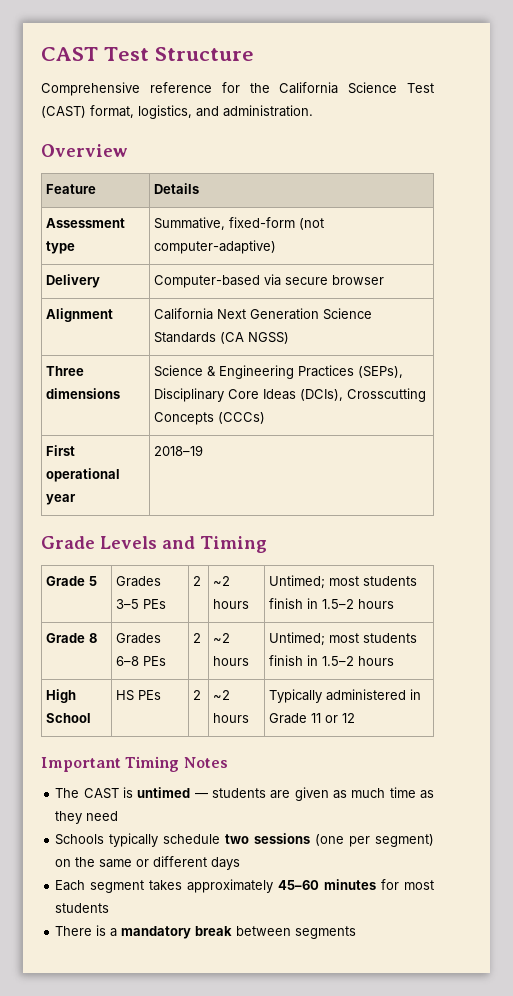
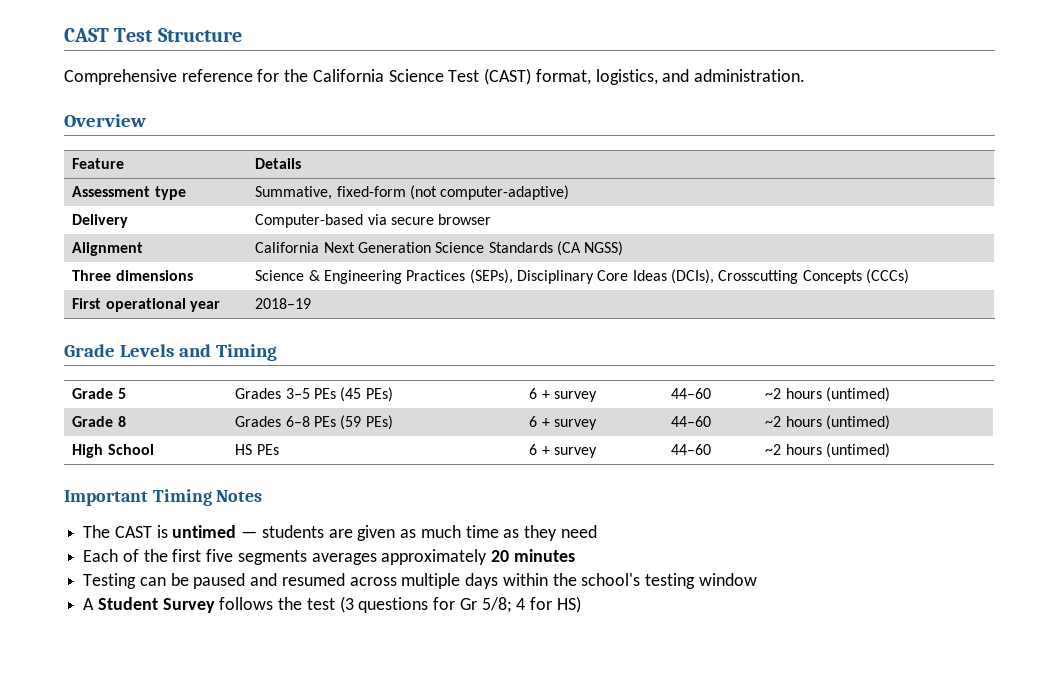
[193,576,202,586] [213,576,231,586] [213,599,250,609] [269,575,418,589] [269,598,395,609] | 2 | ~2 hours | Untimed; most students finish in 1.5–2 hours -> [340,387,393,402] [529,388,598,402] [671,388,712,399] [765,387,891,402] (45 PEs) | 6 + survey | 44–60 | ~2 hours (untimed)
[193,633,202,643] [213,633,231,643] [213,656,250,666] [269,632,418,646] [269,655,395,666] [46,689,77,703] [46,713,92,723] [116,690,162,701] [193,690,202,700] [213,690,231,700] [213,713,250,723] [269,689,422,703] [269,713,356,724] | 2 | ~2 hours | Untimed; most students finish in 1.5–2 hours // High School | HS PEs | 2 | ~2 hours | Typically administered in Grade 11 or 12 -> [340,415,393,430] [529,416,598,430] [671,416,712,427] [765,415,891,430] [72,444,154,458] [235,444,279,455] [529,444,598,458] [671,444,712,455] [765,443,891,458] (59 PEs) | 6 + survey | 44–60 | ~2 hours (untimed) // High School | HS PEs | 6 + survey | 44–60 | ~2 hours (untimed)
[55,833,434,847] [55,856,241,870] [55,879,434,893] [55,903,110,913] [55,925,357,939] Schools typically schedule two sessions (one per segment) on the same or different days // Each segment takes approximately 45–60 minutes for most students // There is a mandatory break between segments -> [83,549,575,565] [83,573,757,589] [83,596,581,613] Each of the first five segments averages approximately 20 minutes // Testing can be paused and resumed across multiple days within the school's testing window // A Student Survey follows the test (3 questions for Gr 5/8; 4 for HS)

